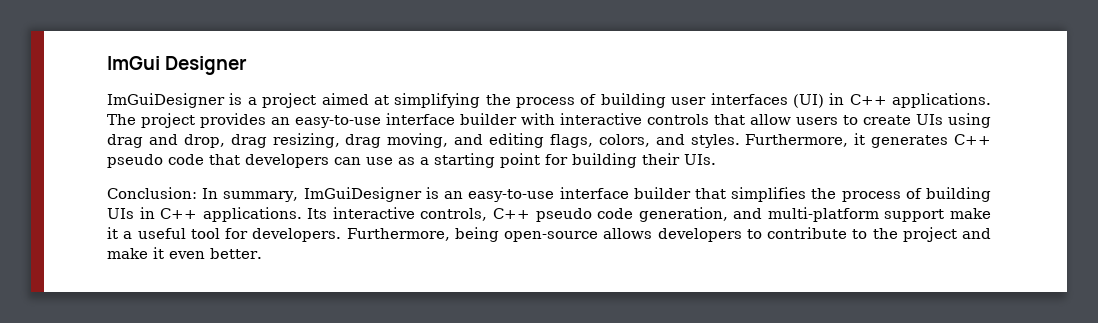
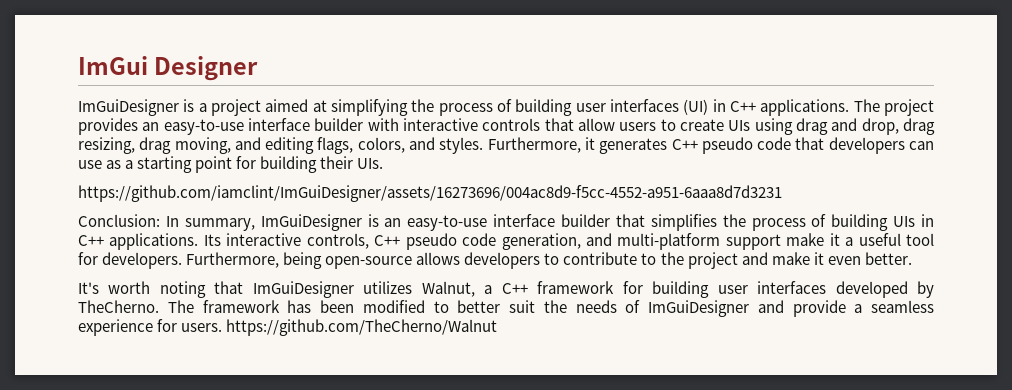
(716, 159) none -> [78,185,782,202] // https://github.com/iamclint/ImGuiDesigner/assets/16273696/004ac8d9-f5cc-4552-a951-6aaa8d7d3231
(262, 253) none -> [78,281,935,298] [78,300,934,317] [78,319,498,336] // It's worth noting that ImGuiDesigner utilizes Walnut, a C++ framework for building user interfaces developed by TheCherno. The framework has been modified to better suit the needs of ImGuiDesigner and provide a seamless experience for users. https://github.com/TheCherno/Walnut

